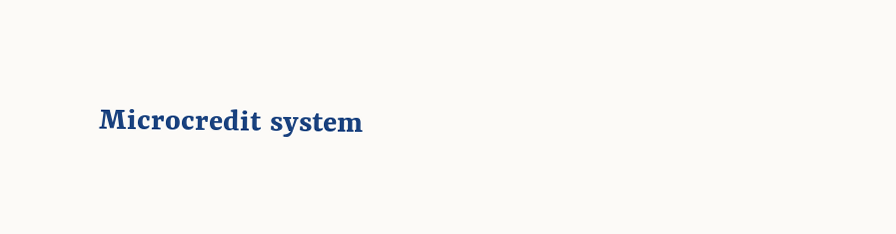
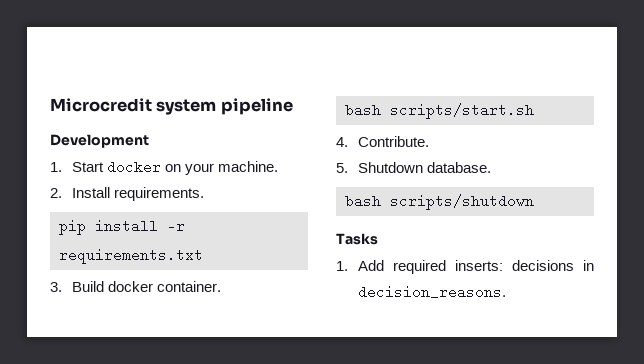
(364, 125) none -> [220,98,293,115] [50,134,149,148] [50,160,279,175] [50,187,204,201] [59,219,185,235] [59,248,203,264] [50,281,222,292] [345,103,534,119] [336,136,429,147] [336,162,491,173] [345,194,534,210] [336,233,378,245] [336,260,594,274] [357,285,506,299] pipeline // Development // 1. Start docker on your machine. // 2. Install requirements. // pip install -r requirements.txt // 3. Build docker container. // bash scripts/start.sh // 4. Contribute. // 5. Shutdown database. // bash scripts/shutdown // Tasks // 1. Add required inserts: decisions in decision_reasons.

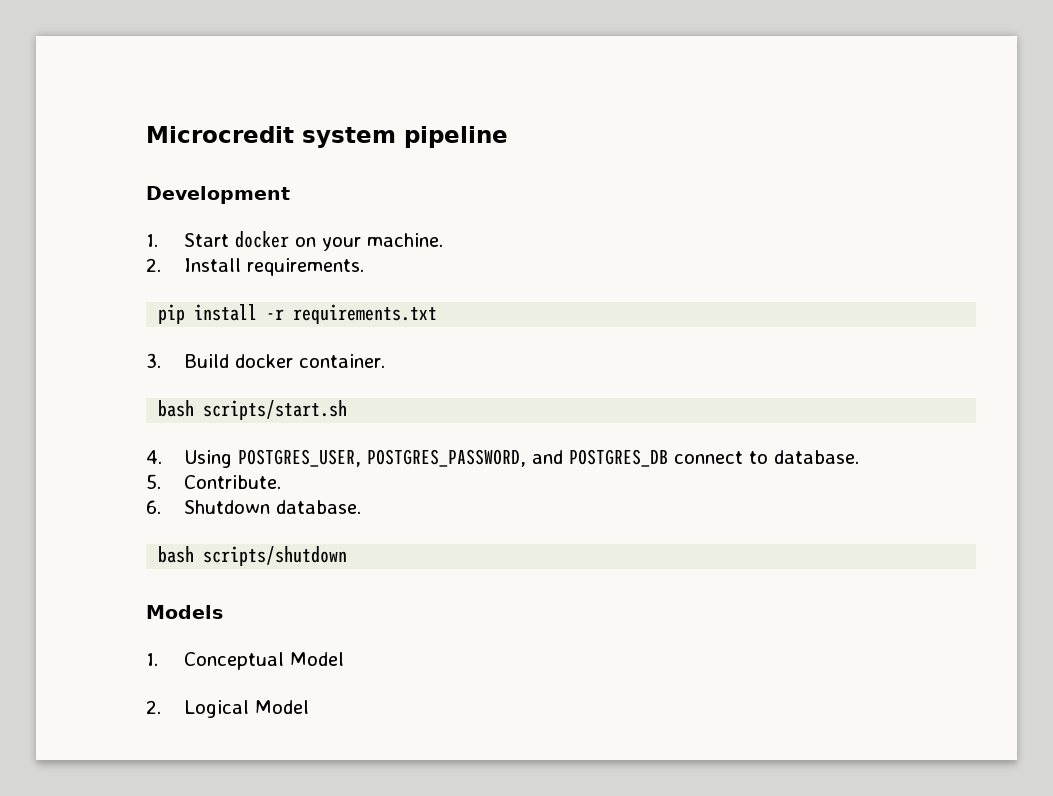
(348, 142) none -> [184,449,860,468] [146,474,161,489] Using POSTGRES_USER, POSTGRES_PASSWORD, and POSTGRES_DB connect to database. // 5.
[336,163,348,173] 5. -> [146,500,161,514] 6.
[336,233,378,245] [336,260,594,274] [357,285,506,299] Tasks // 1. Add required inserts: decisions in decision_reasons. -> [146,605,223,619] [146,652,345,670] [146,700,310,718] Models // 1. Conceptual Model // 2. Logical Model

